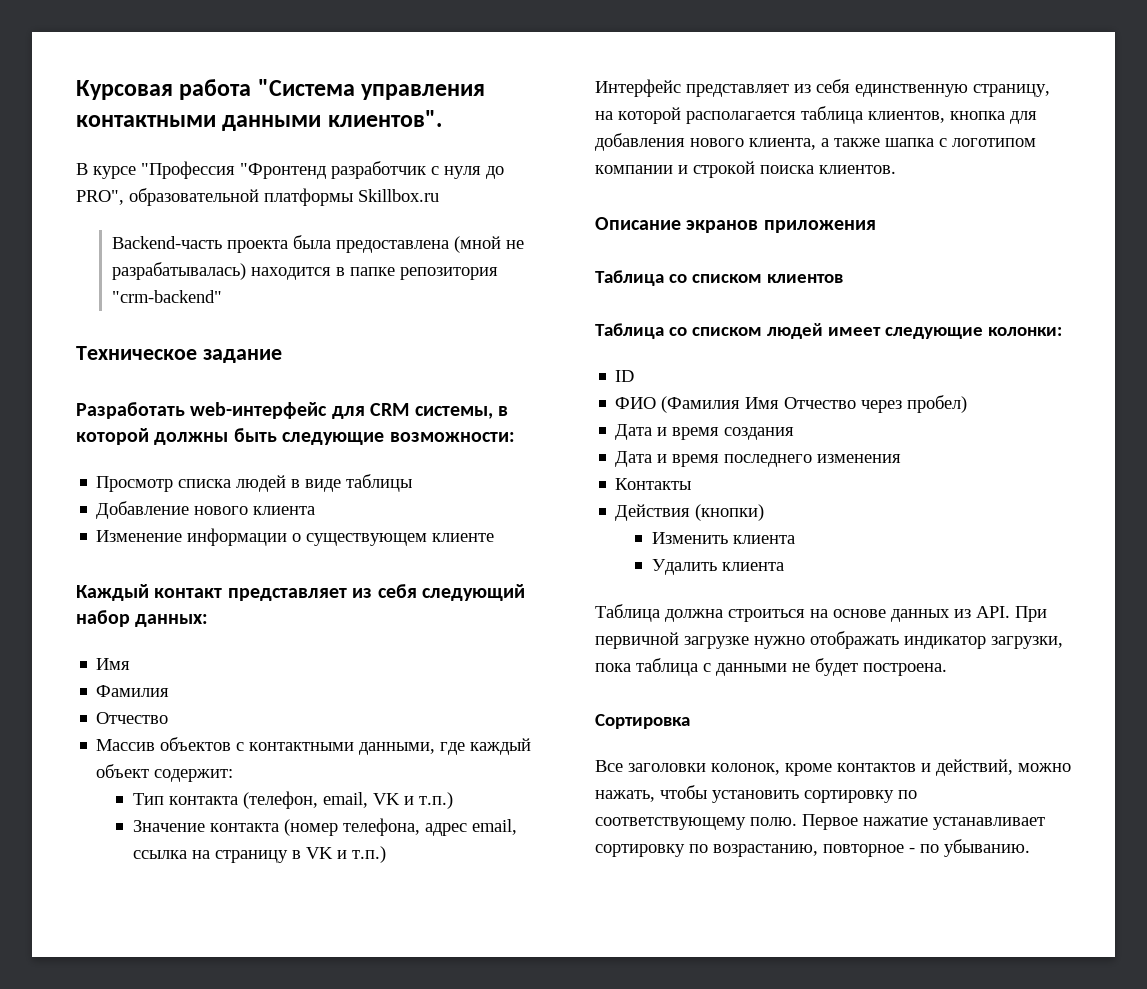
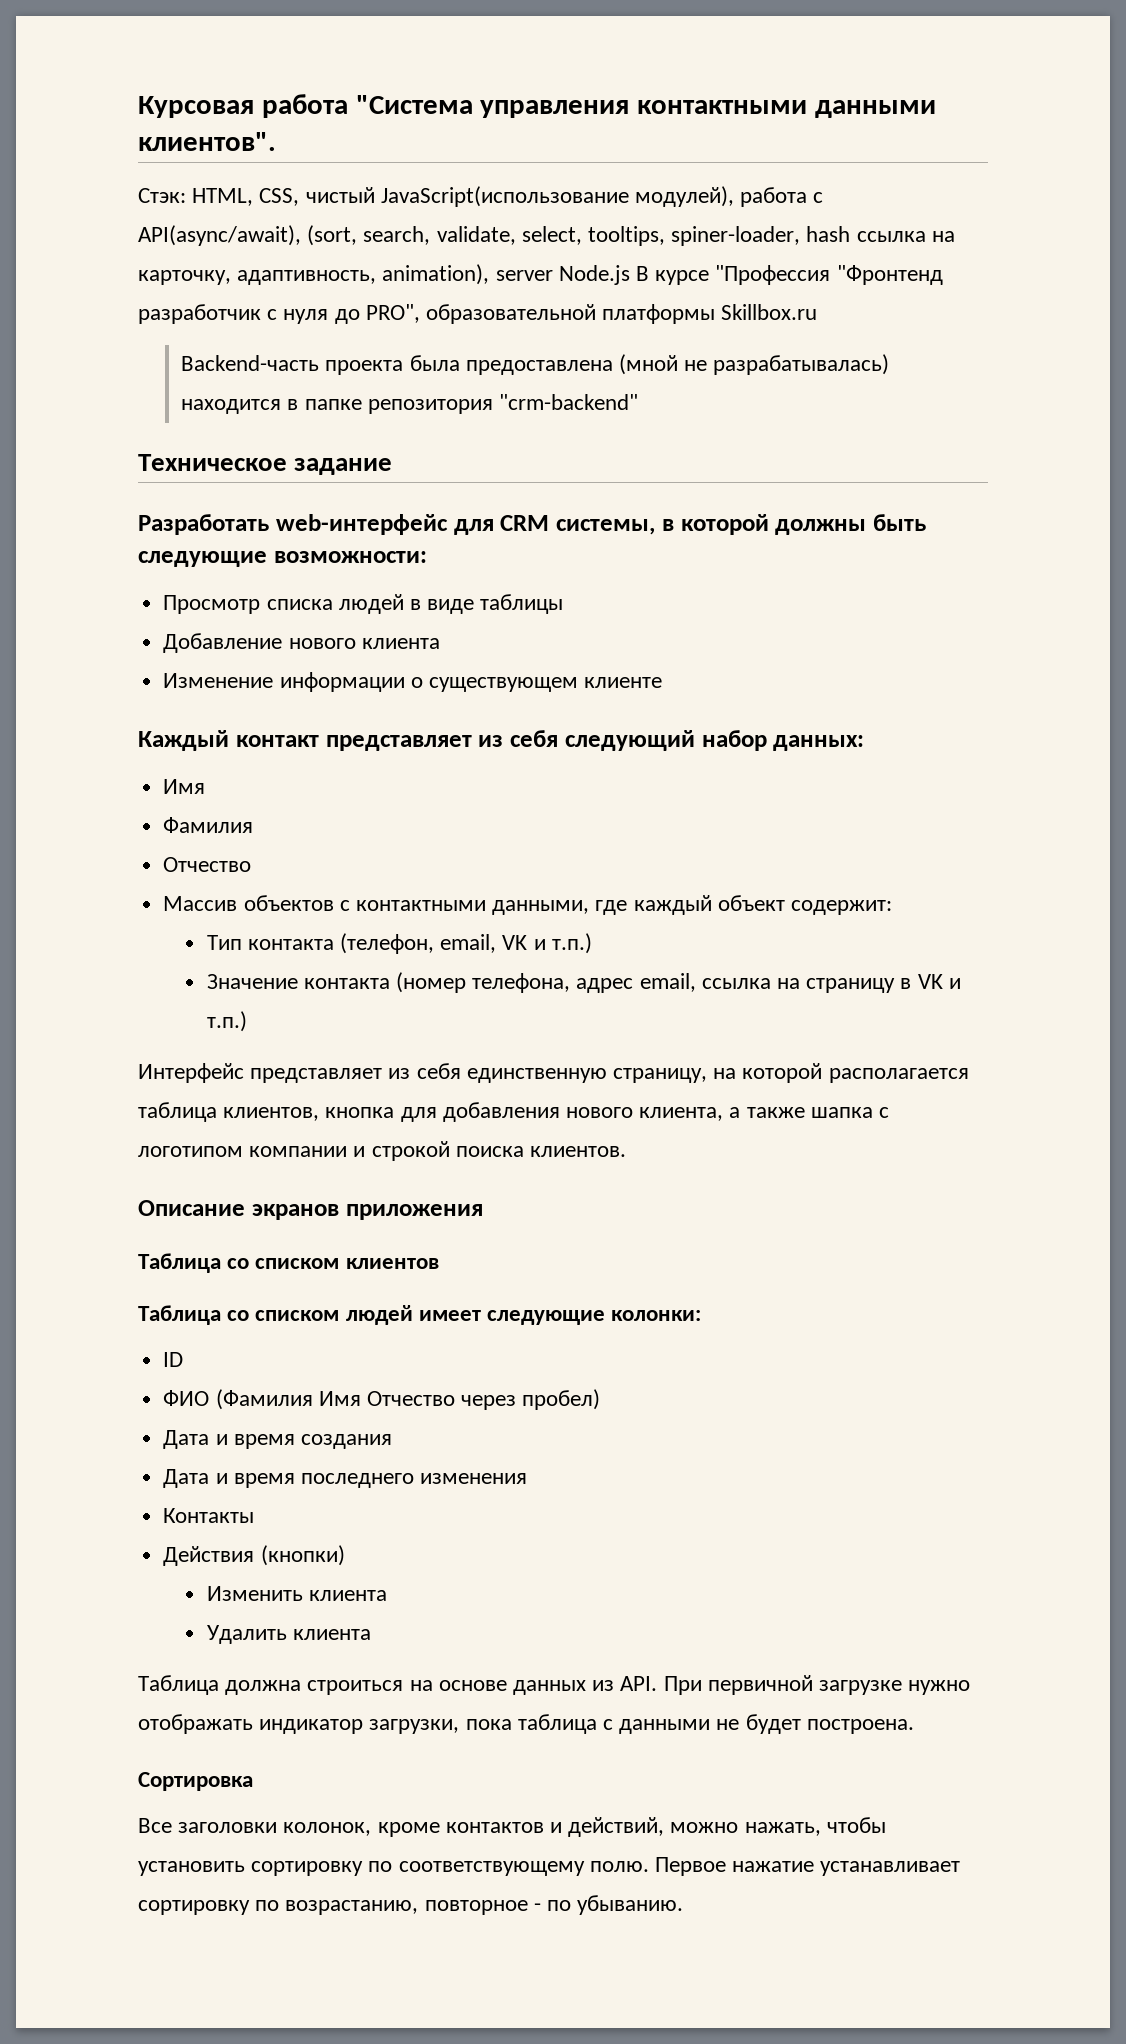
(442, 118) none -> [138,186,824,207] [138,225,955,246] [138,264,630,285] Стэк: HTML, CSS, чистый JavaScript(использование модулей), работа с API(async/await), (sort, search, validate, select, tooltips, spiner-loader, hash ссылка на карточку, адаптивность, animation), server Node.js

